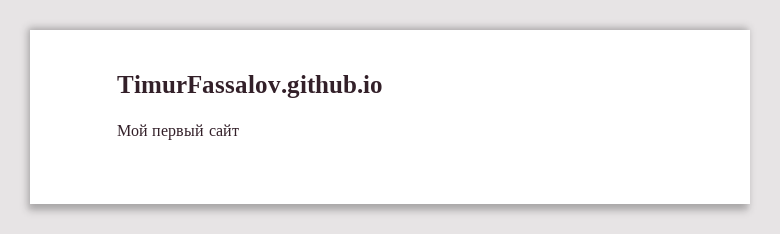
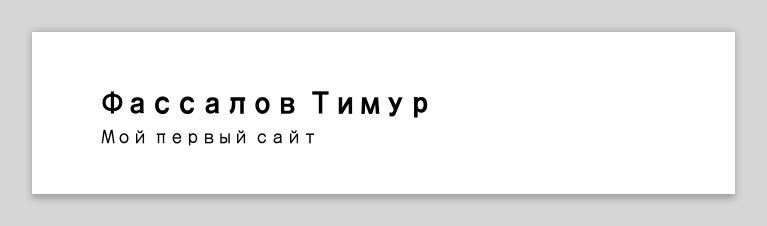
[117,75,383,98] TimurFassalov.github.io -> [100,91,433,118] Фассалов Тимур

